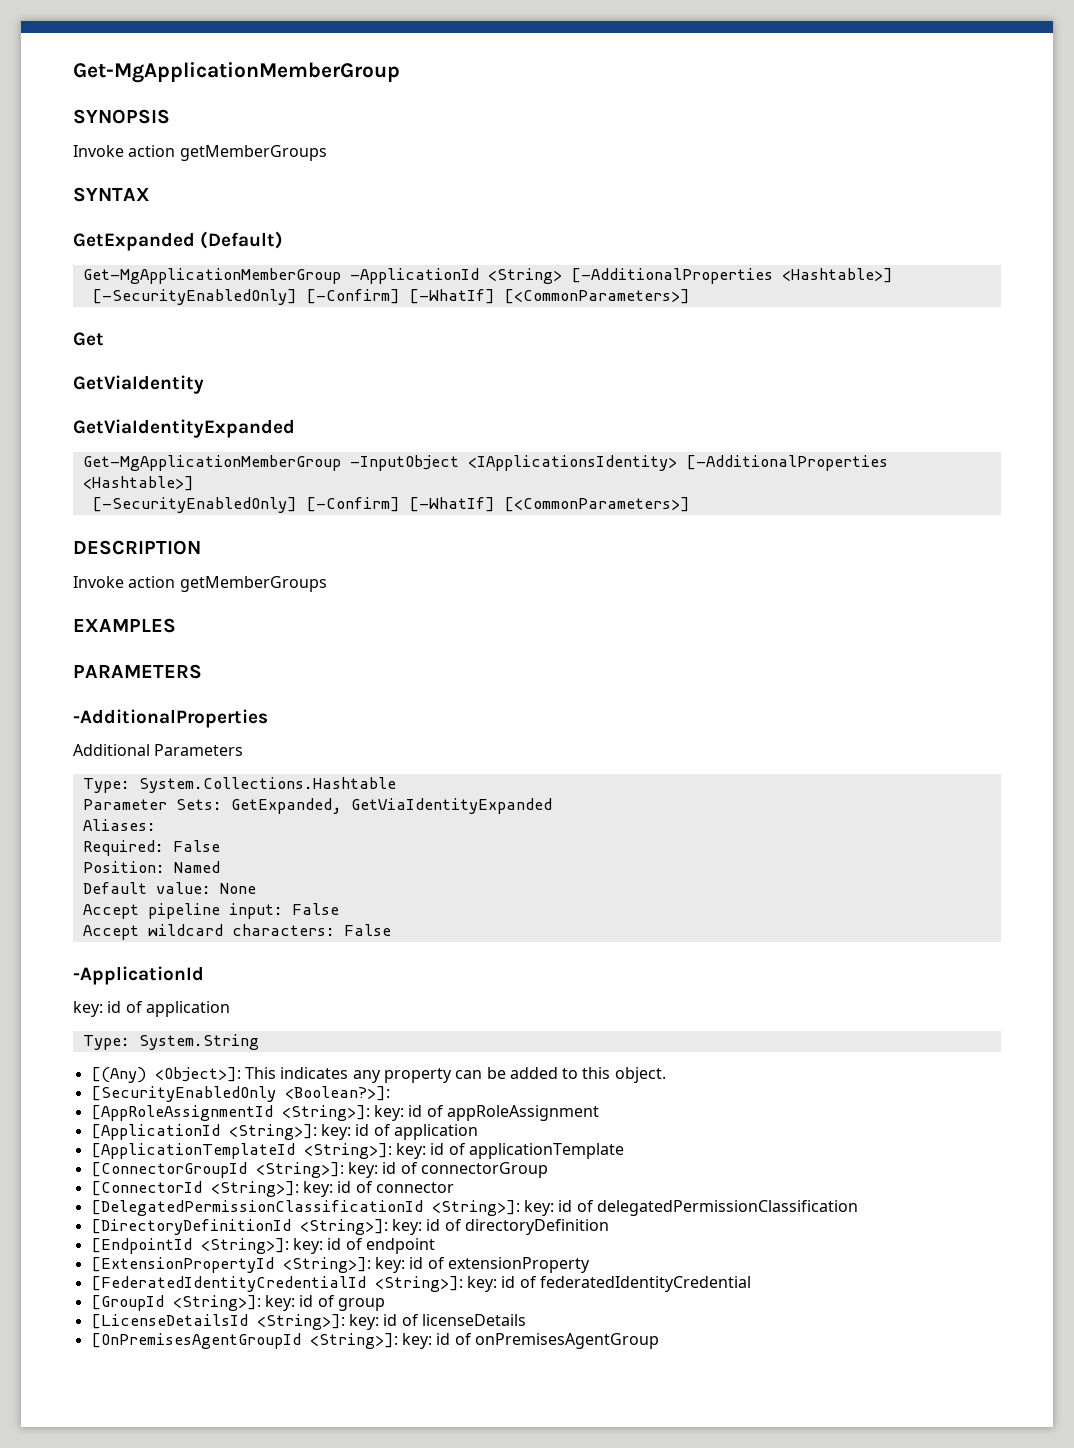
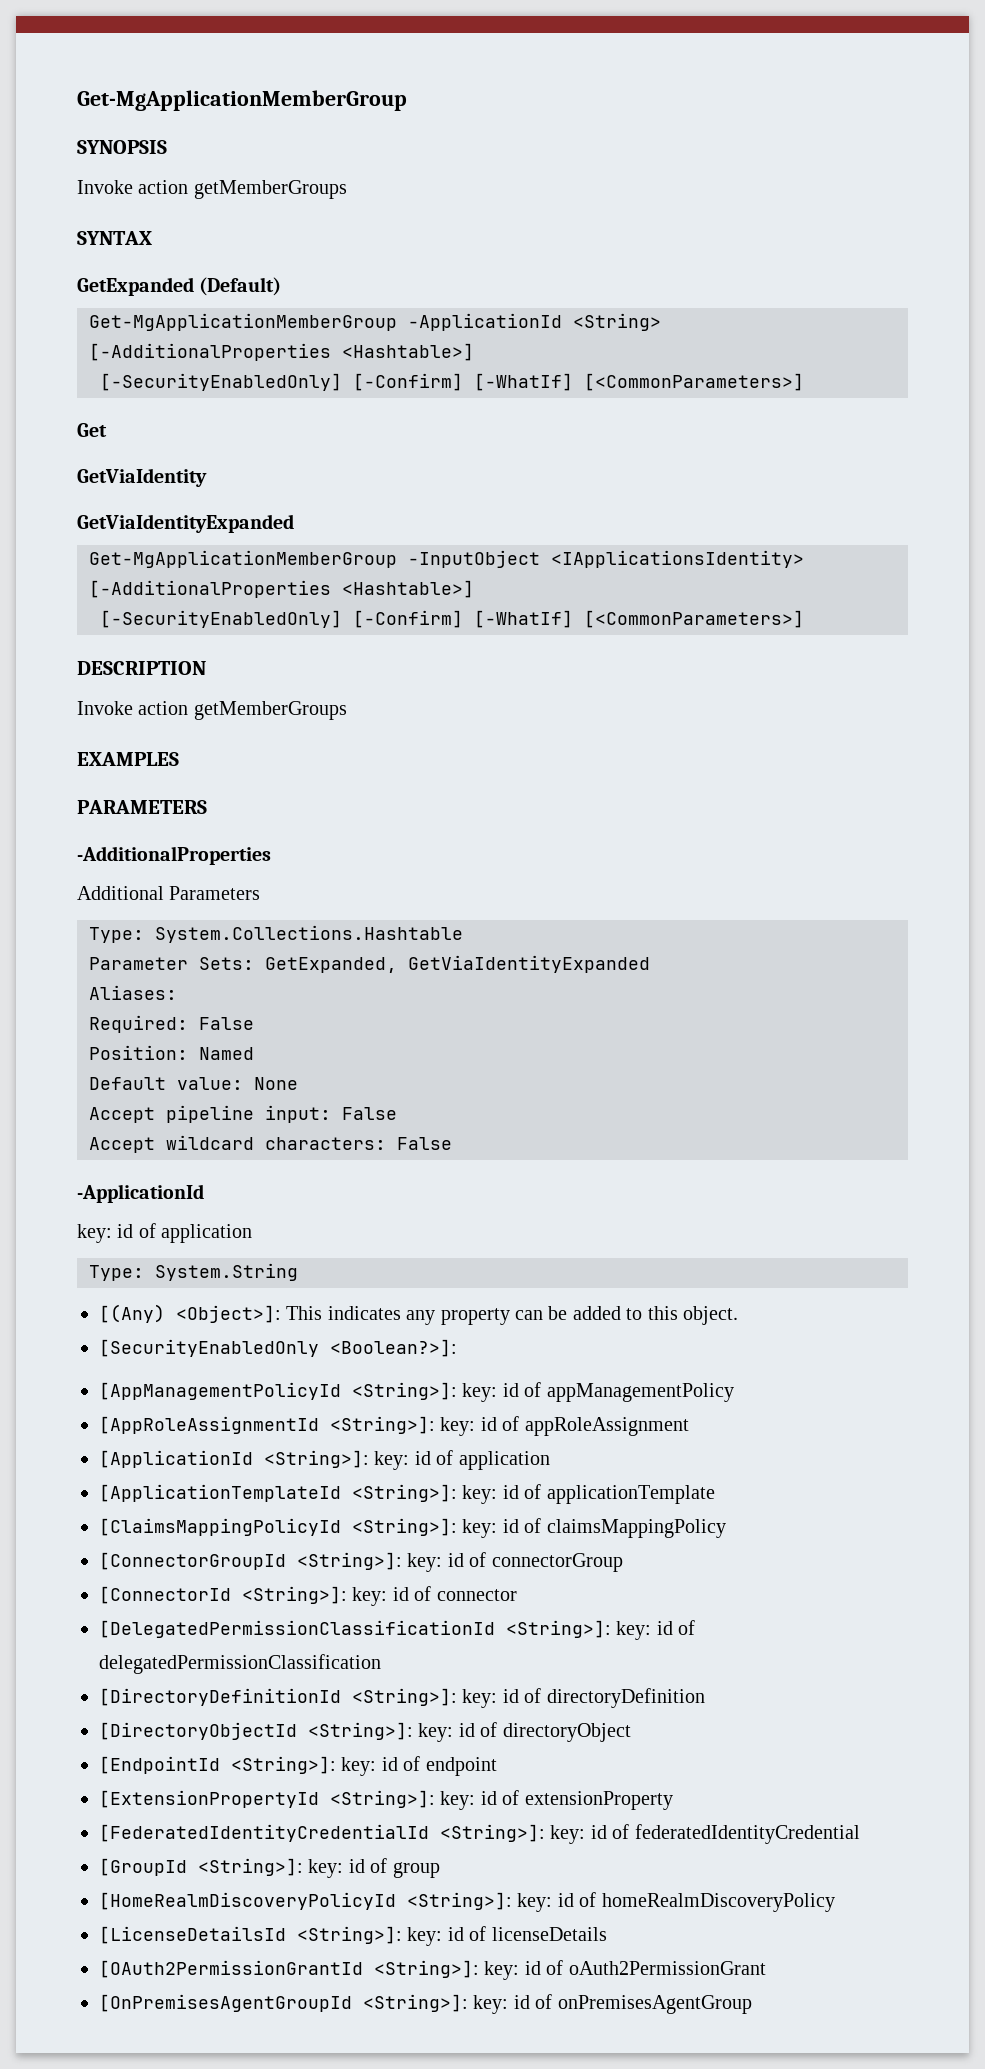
(390, 1093) none -> [99,1382,734,1402] // [AppManagementPolicyId <String>]: key: id of appManagementPolicy
(624, 1151) none -> [99,1518,726,1538] // [ClaimsMappingPolicyId <String>]: key: id of claimsMappingPolicy
(609, 1227) none -> [99,1722,631,1742] // [DirectoryObjectId <String>]: key: id of directoryObject
(385, 1304) none -> [99,1892,835,1912] // [HomeRealmDiscoveryPolicyId <String>]: key: id of homeRealmDiscoveryPolicy
(526, 1320) none -> [99,1960,766,1980] // [OAuth2PermissionGrantId <String>]: key: id of oAuth2PermissionGrant

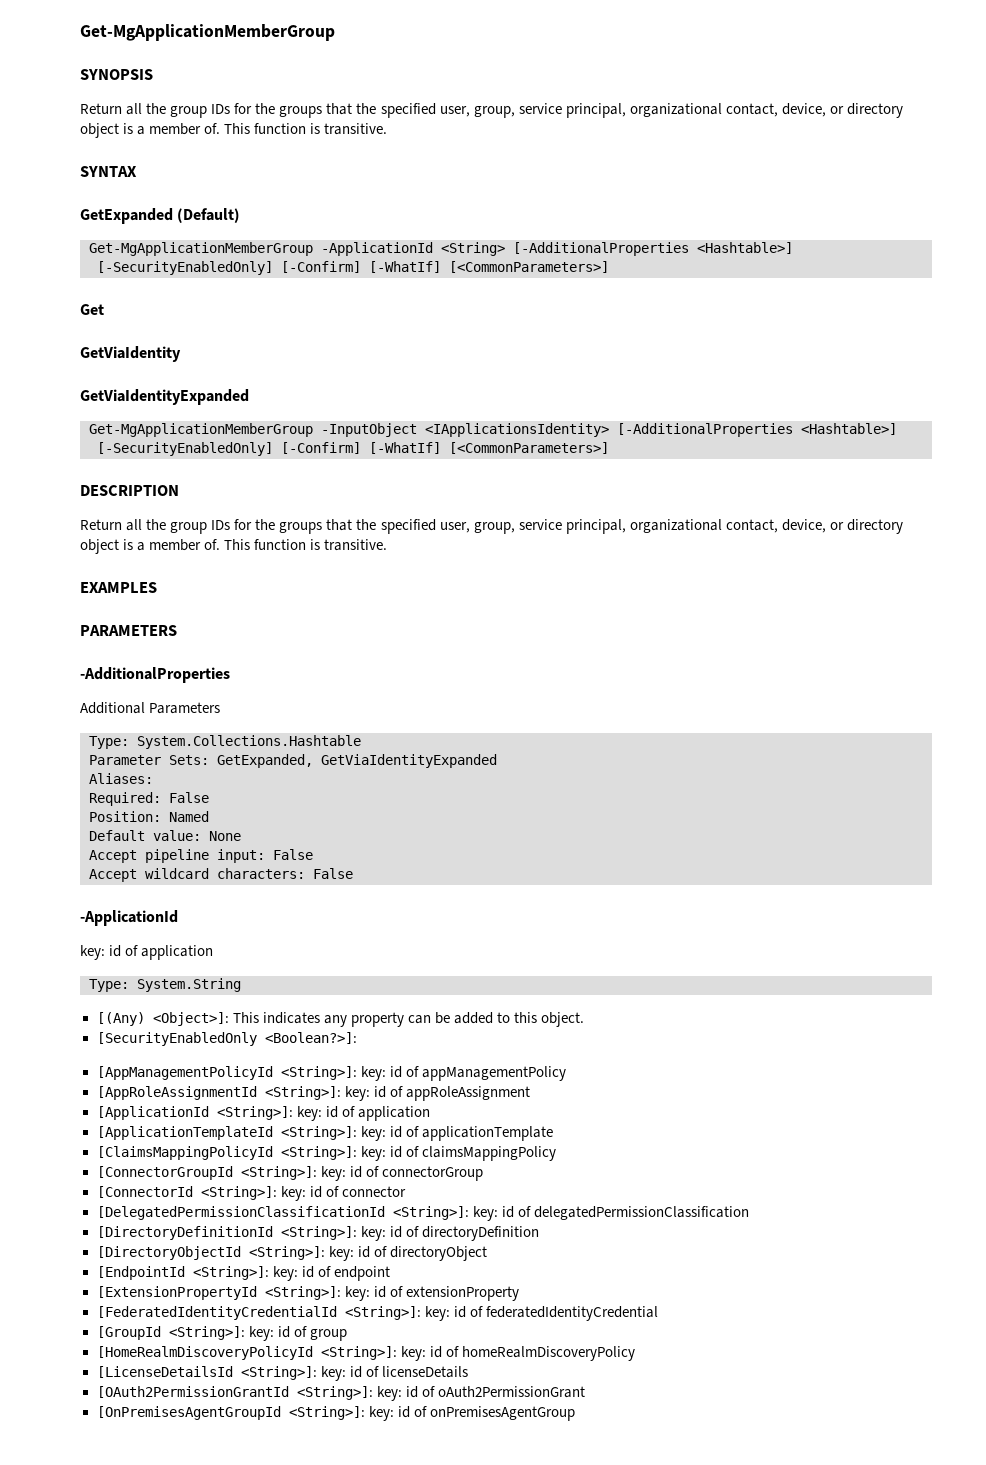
[77,180,347,199] Invoke action getMemberGroups -> [80,103,903,118] [80,123,388,138] Return all the group IDs for the groups that the specified user, group, service principal, organizational contact, device, or directory object is a member of. This function is transitive.
[77,701,347,720] Invoke action getMemberGroups -> [80,519,903,534] [80,539,388,554] Return all the group IDs for the groups that the specified user, group, service principal, organizational contact, device, or directory object is a member of. This function is transitive.

